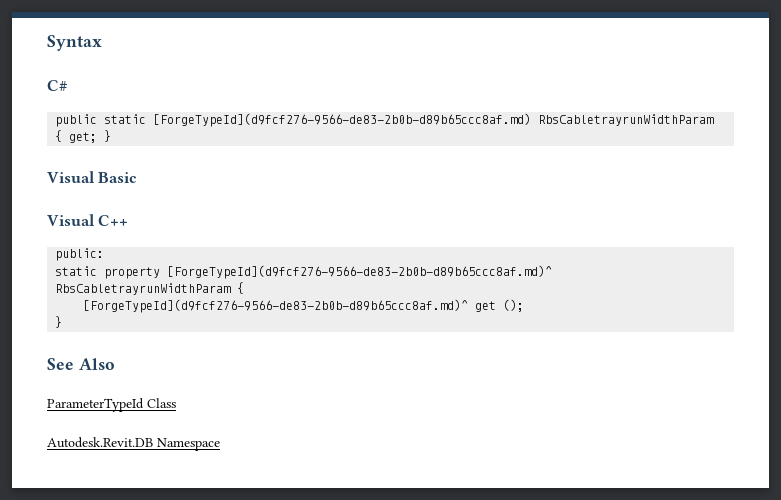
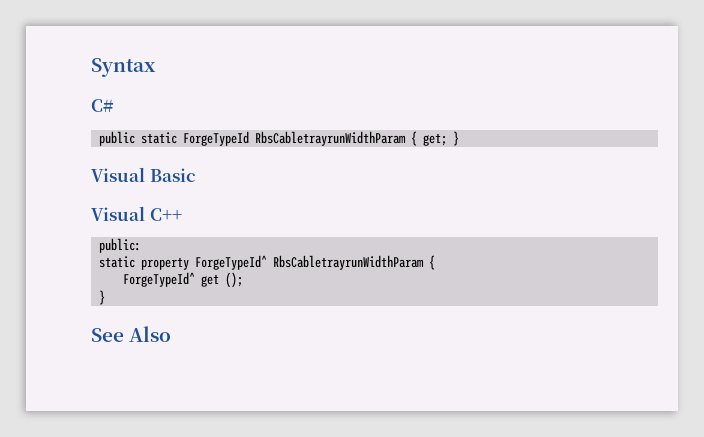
[153,113,532,127] [ForgeTypeId](d9fcf276-9566-de83-2b0b-d89b65ccc8af.md) -> [183,131,250,146] ForgeTypeId
[167,265,553,279] [ForgeTypeId](d9fcf276-9566-de83-2b0b-d89b65ccc8af.md)^ -> [195,255,268,270] ForgeTypeId^
[83,299,469,313] [ForgeTypeId](d9fcf276-9566-de83-2b0b-d89b65ccc8af.md)^ -> [123,272,196,287] ForgeTypeId^
[47,398,176,412] [47,437,220,451] // ParameterTypeId Class // Autodesk.Revit.DB Namespace -> (172, 334) none

